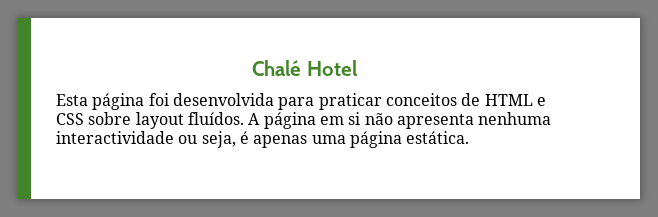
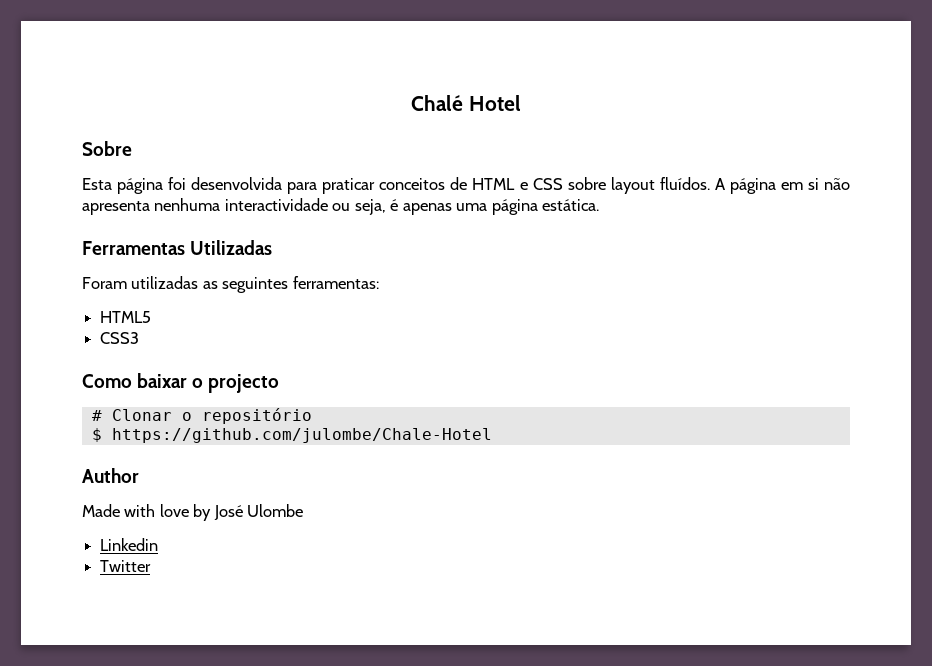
(357, 68) none -> [82,141,132,156] // Sobre
(470, 137) none -> [82,240,273,255] [82,276,379,293] [100,311,152,323] [100,332,140,344] [82,373,280,393] [91,408,312,424] [91,428,492,443] [82,468,139,483] [82,504,304,521] [100,538,159,551] [100,560,152,572] // Ferramentas Utilizadas // Foram utilizadas as seguintes ferramentas: // HTML5 // CSS3 // Como baixar o projecto // # Clonar o repositório // $ https://github.com/julombe/Chale-Hotel // Author // Made with love by José Ulombe // Linkedin // Twitter

